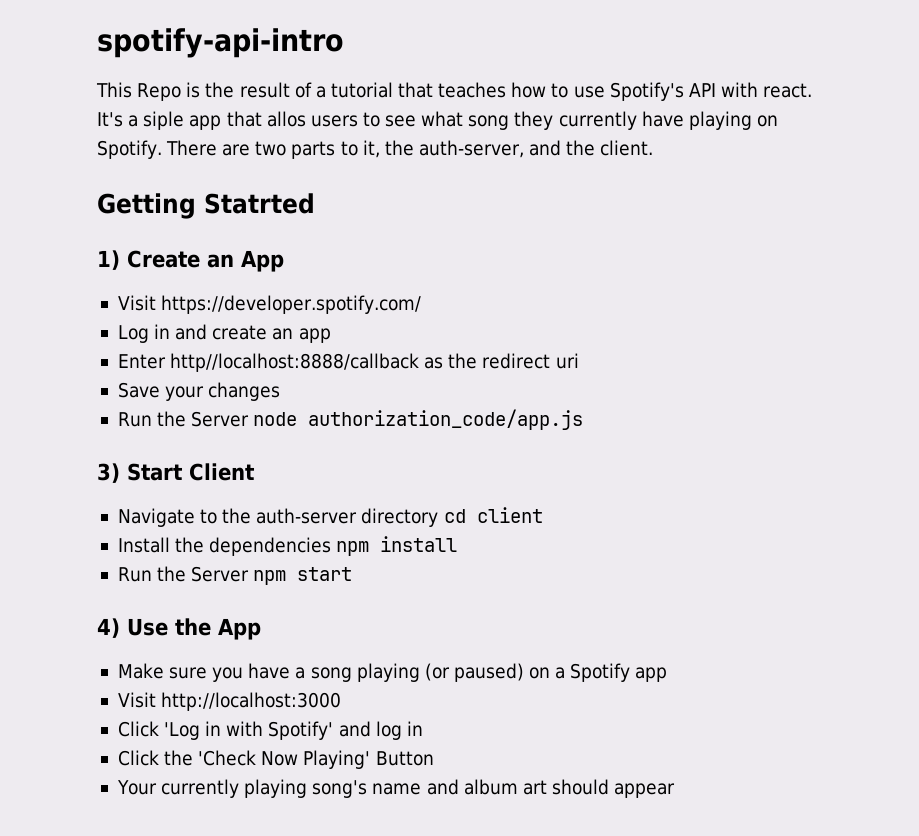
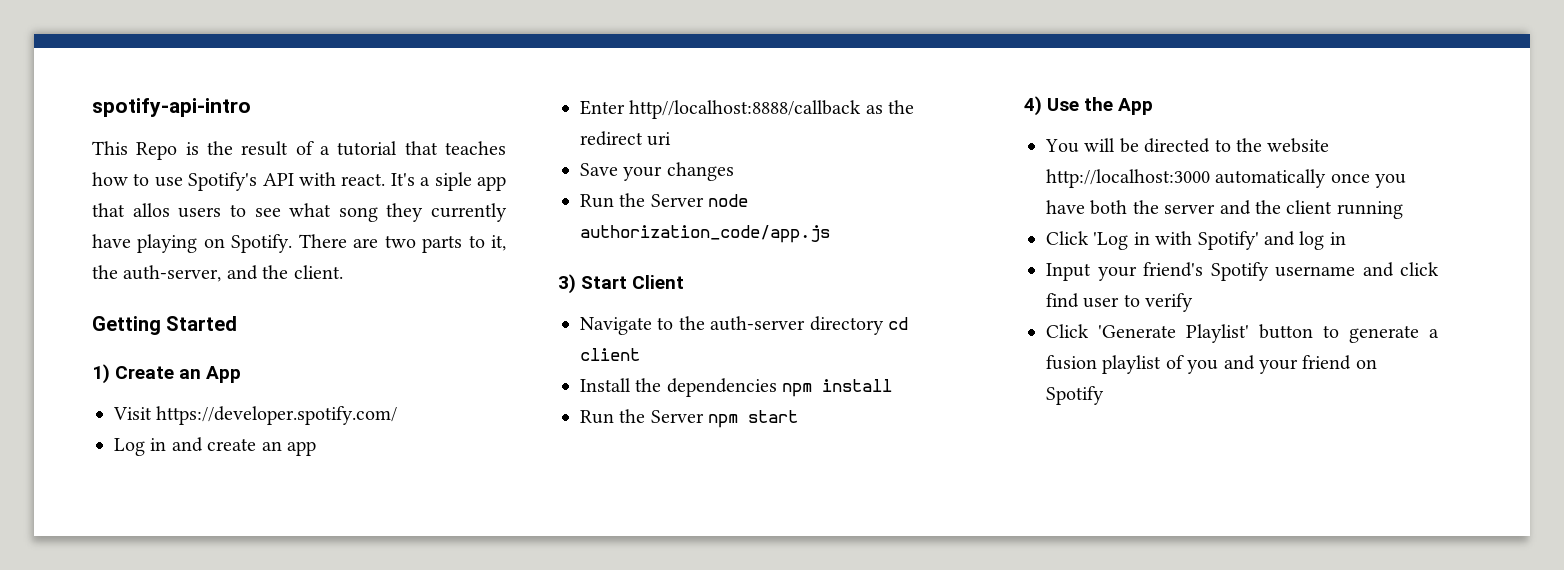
[204,193,315,214] Statrted -> [166,316,238,331] Started
[117,663,668,682] [117,692,342,711] Make sure you have a song playing (or paused) on a Spotify app // Visit http://localhost:3000 -> [1045,138,1330,153] [1046,169,1407,188] [1046,200,1403,219] You will be directed to the website http://localhost:3000 automatically once you have both the server and the client running
[117,750,434,769] [116,779,676,798] Click the 'Check Now Playing' Button // Your currently playing song's name and album art should appear -> [1046,262,1439,281] [1046,293,1194,312] [1046,324,1439,343] [1046,355,1377,374] [1046,386,1104,405] Input your friend's Spotify username and click find user to verify // Click 'Generate Playlist' button to generate a fusion playlist of you and your friend on Spotify

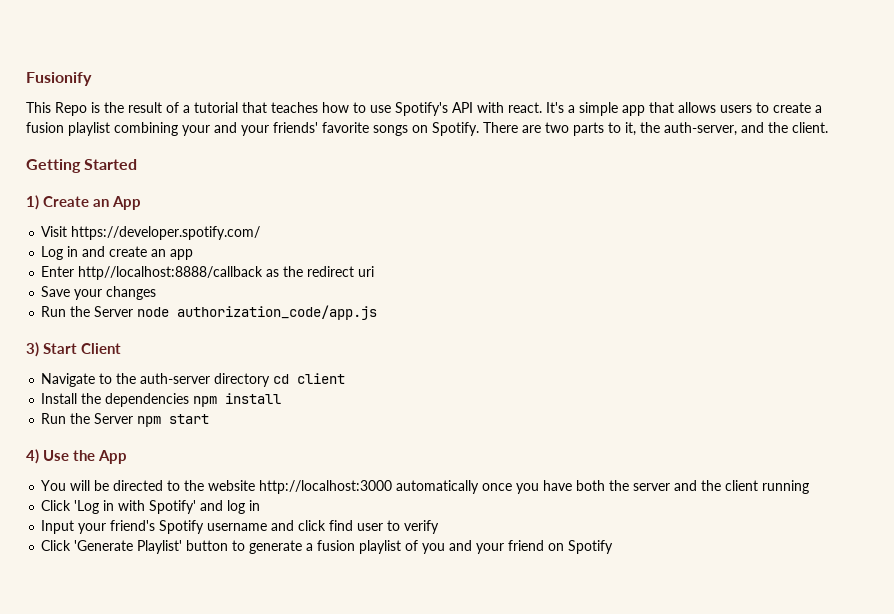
[92,98,251,117] spotify-api-intro -> [26,72,92,86] Fusionify
[434,172,472,191] siple -> [579,102,618,116] simple
[132,203,170,217] allos -> [678,102,716,113] allows
[254,203,507,222] [92,234,198,253] see what song they currently have playing -> [773,102,822,113] [26,122,408,136] create a fusion playlist combining your and your friends' favorite songs

